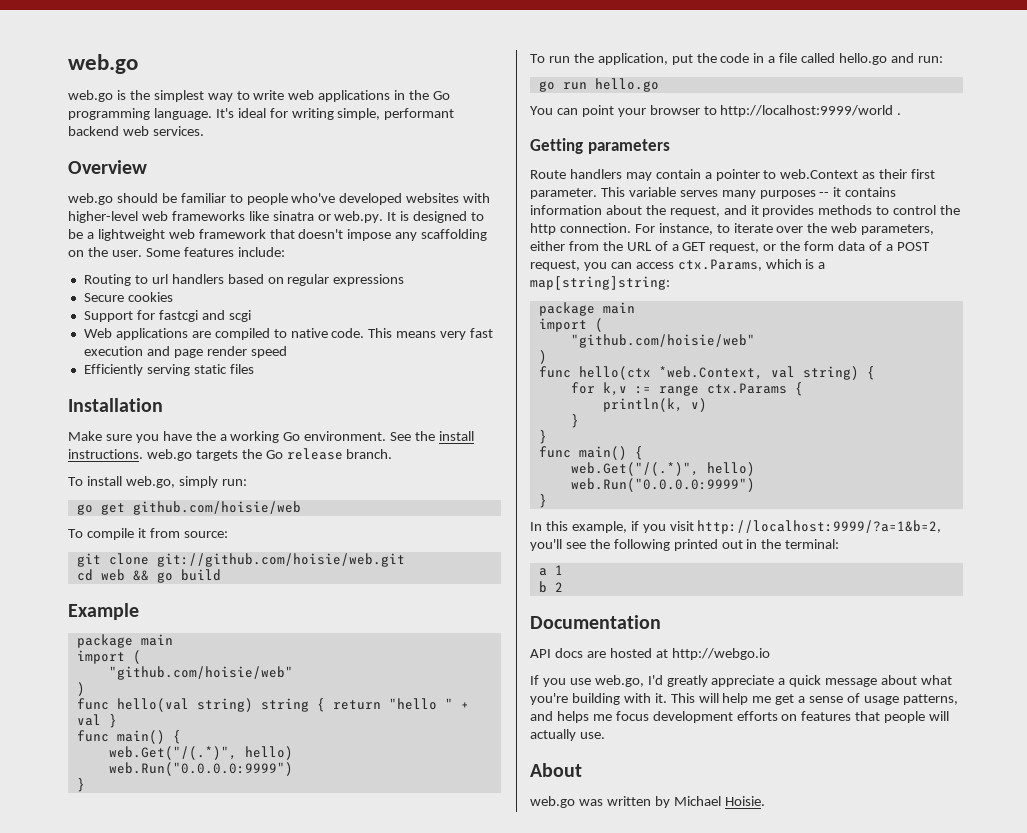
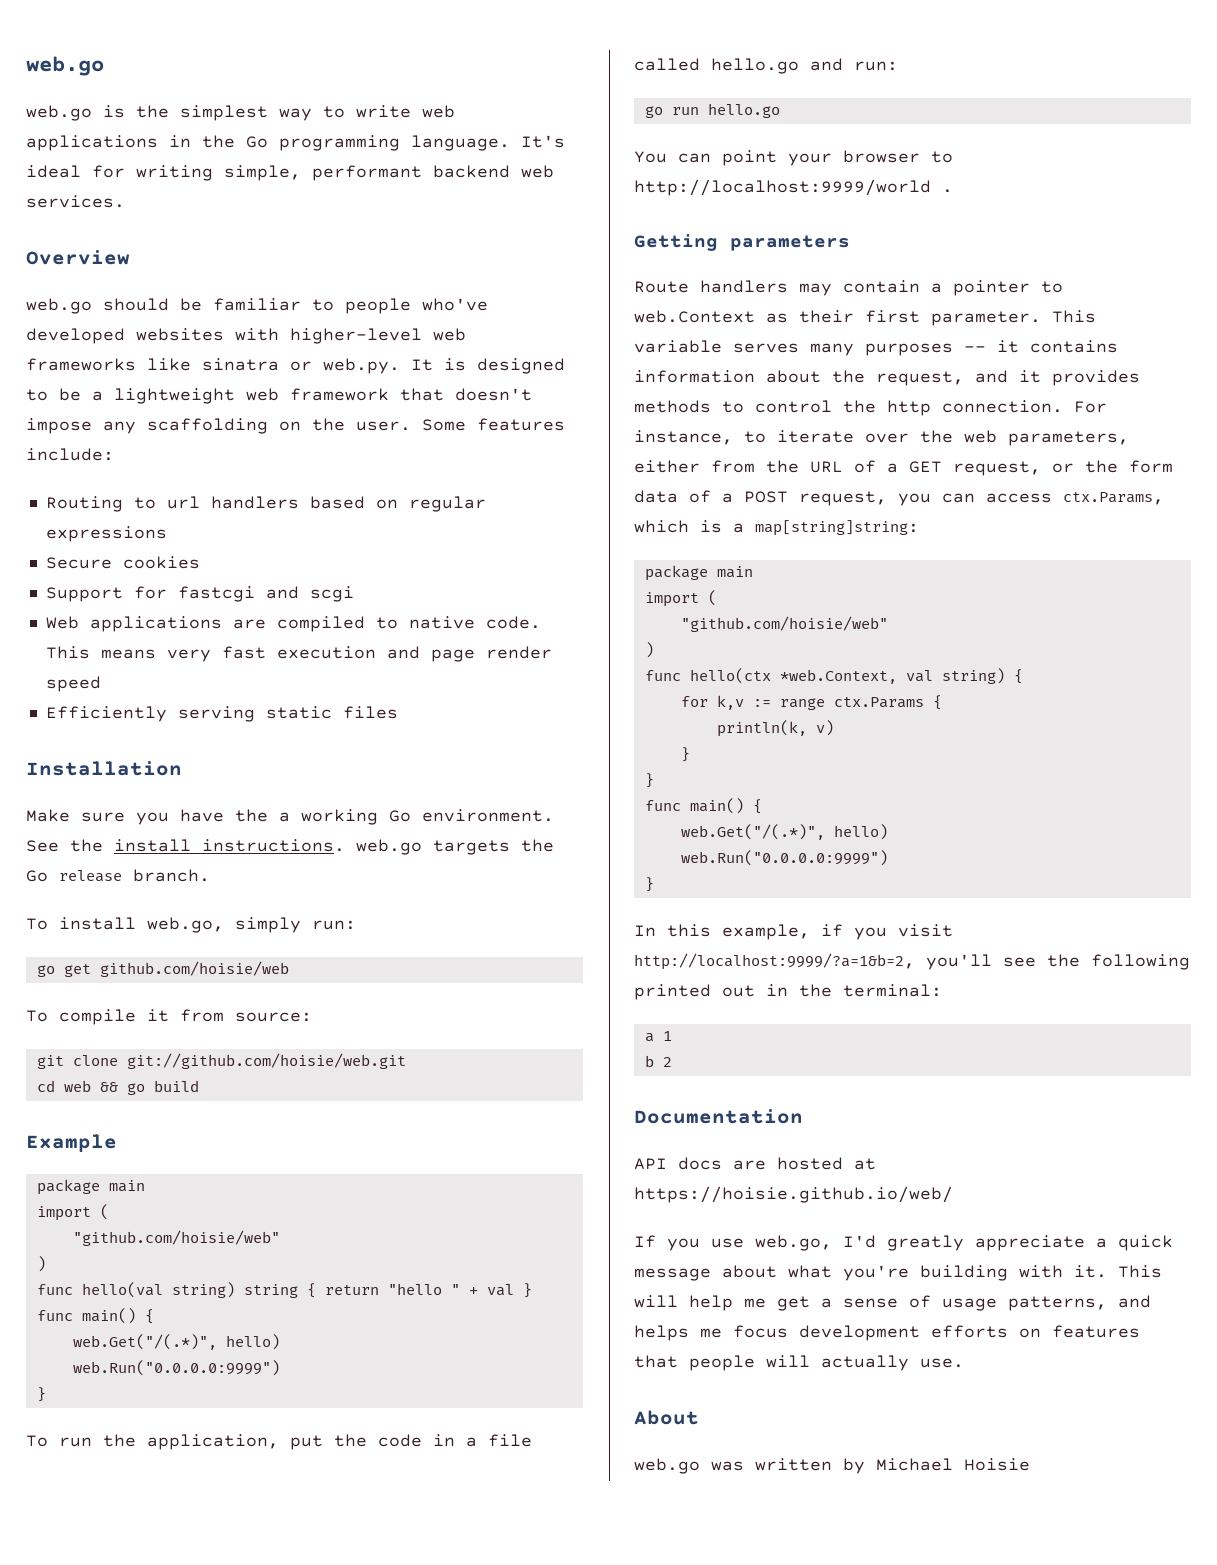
[671,648,770,660] http://webgo.io -> [634,1186,953,1203] https://hoisie.github.io/web/
[724,796,765,806] Hoisie. -> [964,1458,1030,1471] Hoisie

